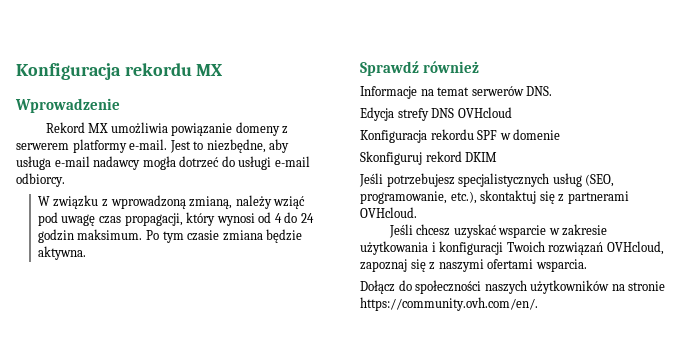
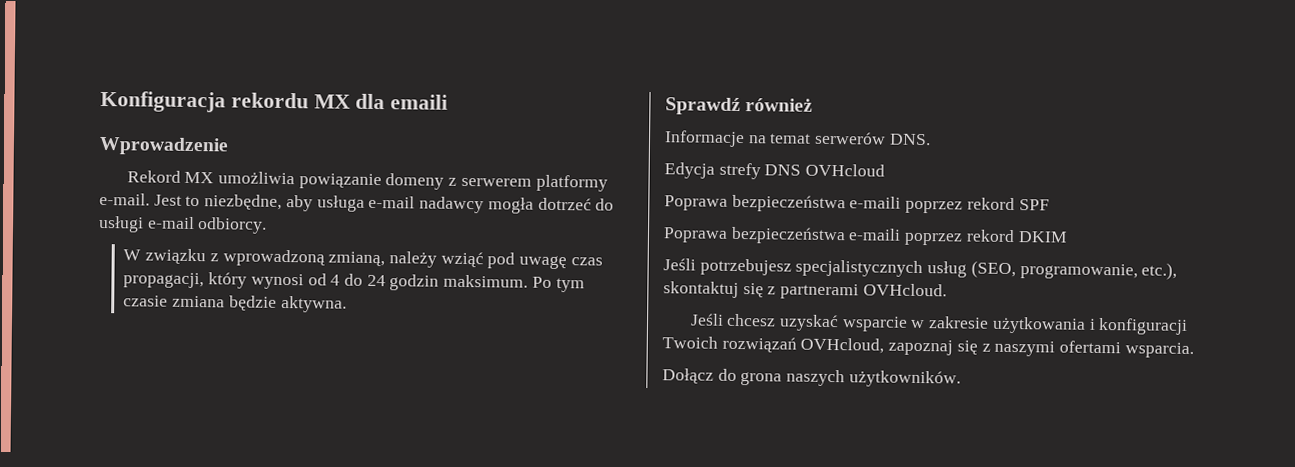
(224, 70) none -> [355,93,449,110] dla emaili
[360,129,561,143] [360,151,422,165] Konfiguracja rekordu SPF w domenie // Skonfiguruj -> [664,194,1050,214] [663,226,964,246] Poprawa bezpieczeństwa e-maili poprzez rekord SPF // Poprawa bezpieczeństwa e-maili poprzez
[415,280,666,294] [360,297,538,311] społeczności naszych użytkowników na stronie https://community.ovh.com/en/. -> [740,369,961,388] grona naszych użytkowników.

